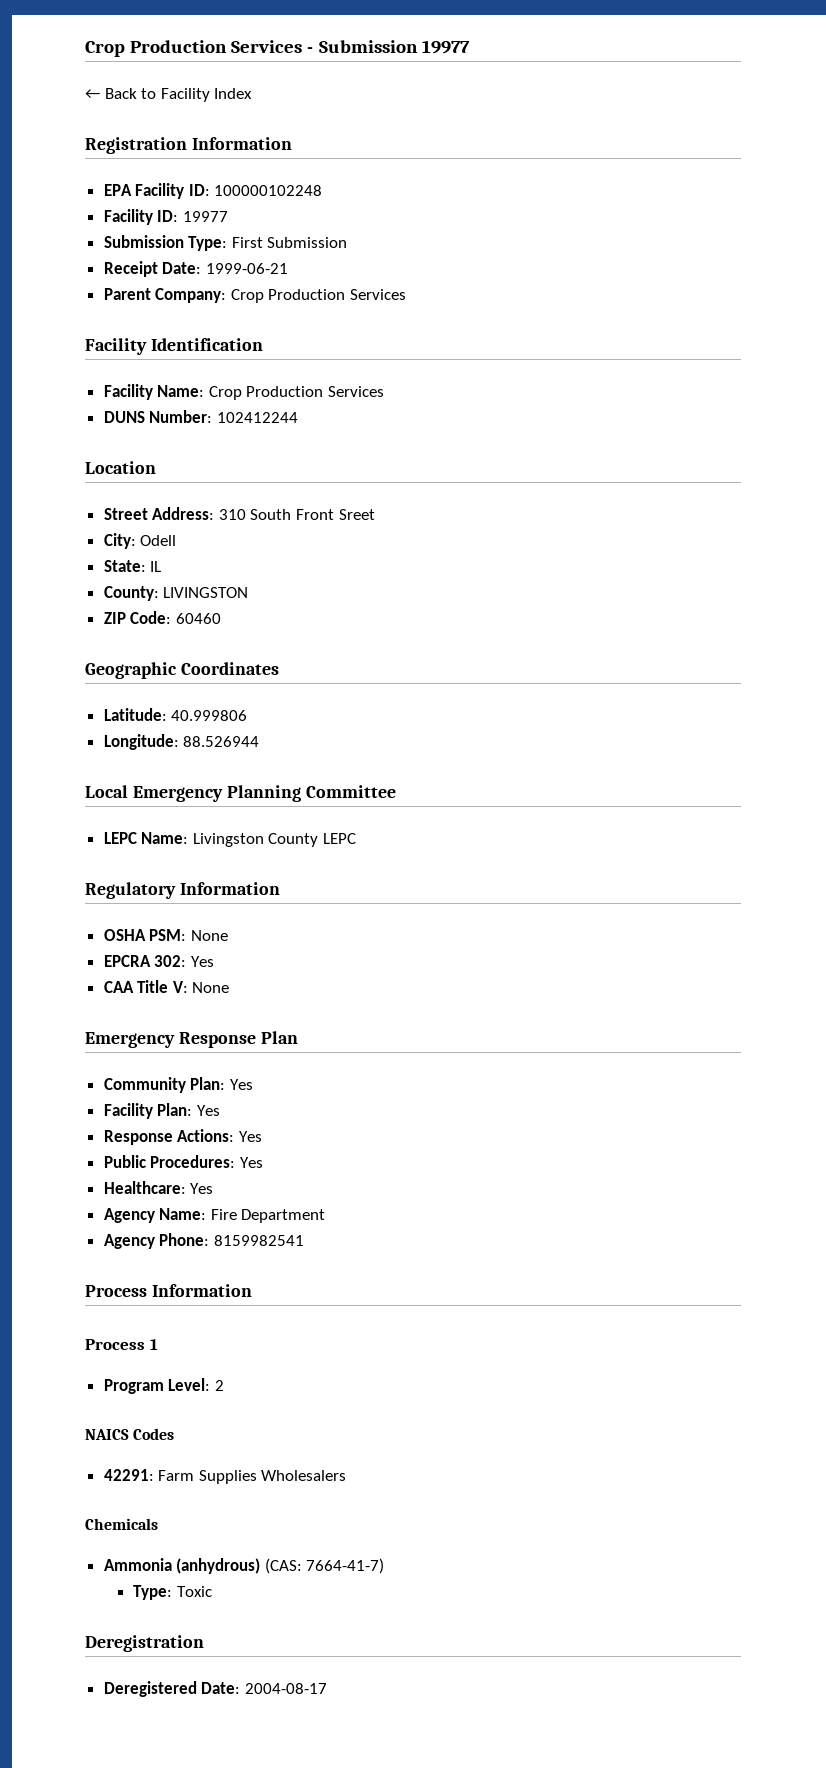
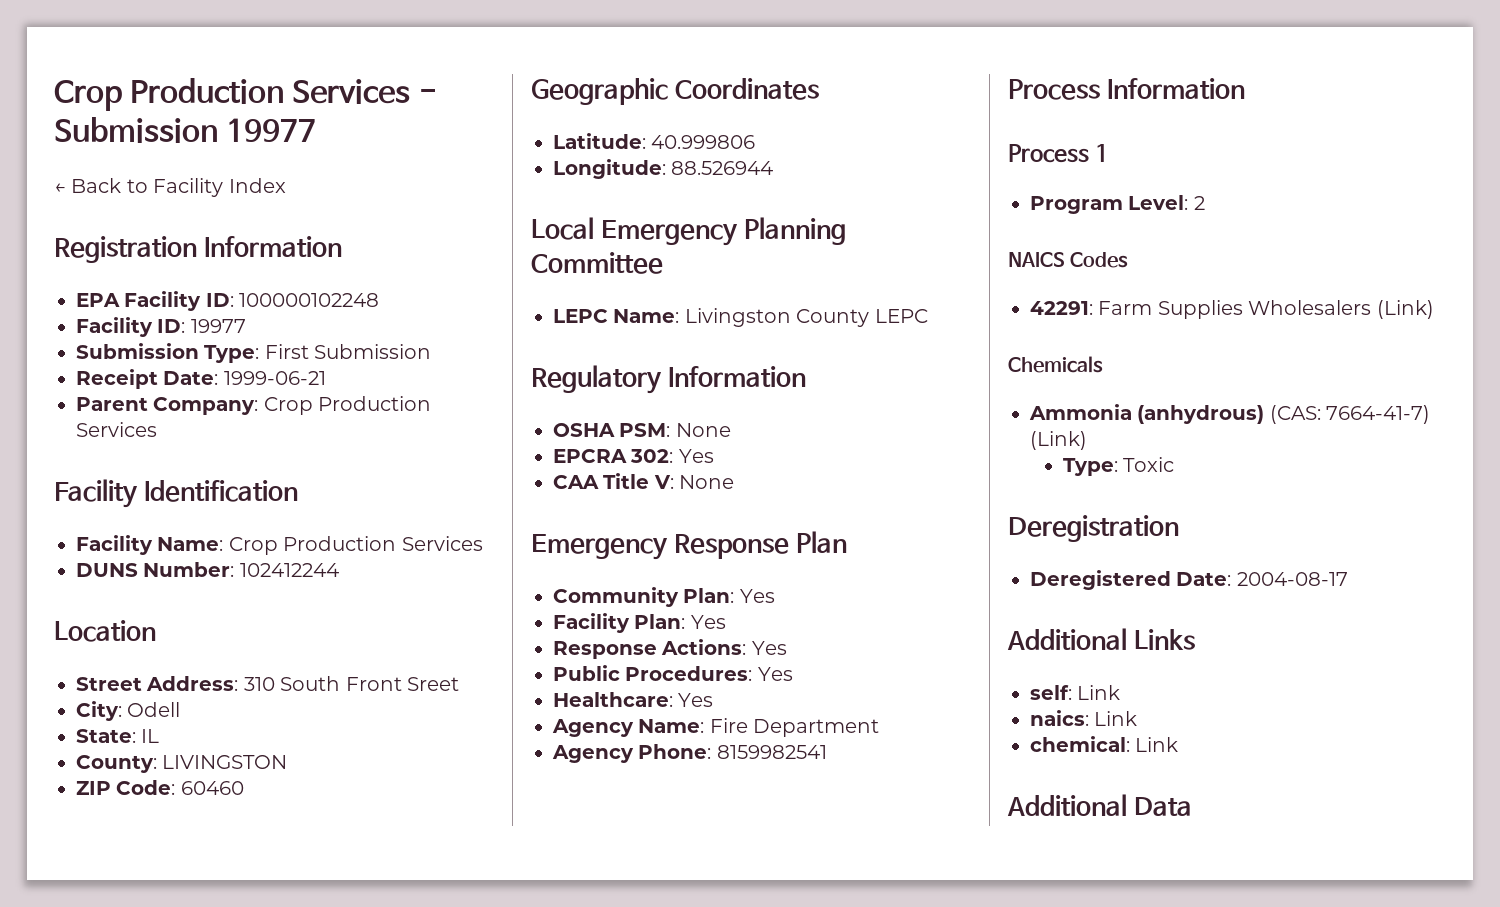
(347, 1475) none -> [1376,300,1434,319] (Link)
(385, 1566) none -> [1030,431,1087,450] (Link)
(327, 1688) none -> [1007,628,1196,650] [1030,685,1121,700] [1030,710,1138,726] [1030,736,1179,752] [1007,794,1193,816] // Additional Links // self: Link // naics: Link // chemical: Link // Additional Data

